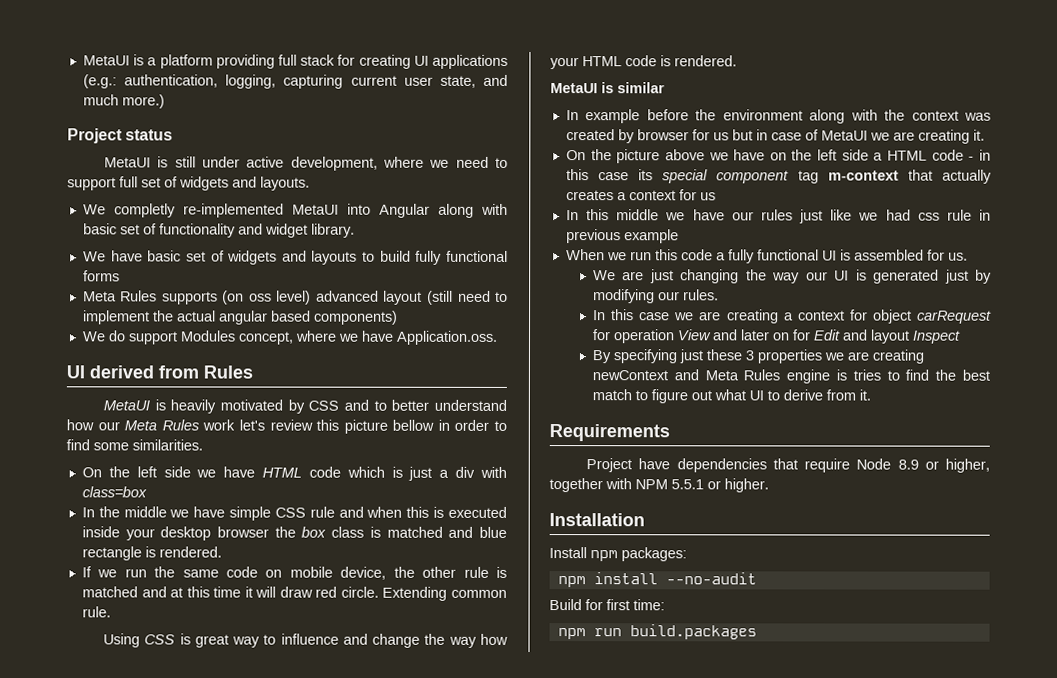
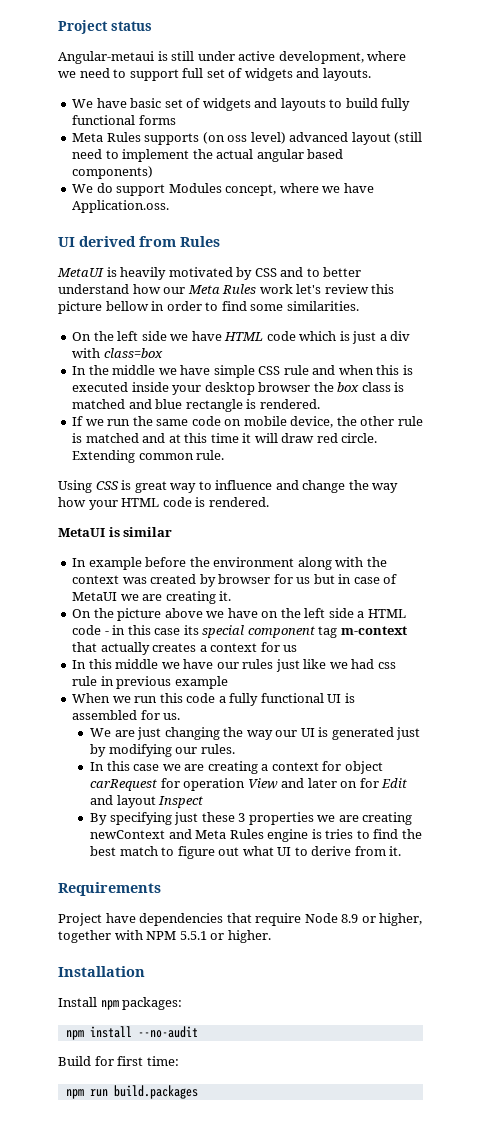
[82,54,508,69] [82,74,508,89] [82,94,165,109] MetaUI is a platform providing full stack for creating UI applications (e.g.: authentication, logging, capturing current user state, and much more.) // -> (58, 27) none
[104,157,152,168] MetaUI -> [58,51,154,64] Angular-metaui
[82,203,509,218] [82,223,355,238] // We completly re-implemented MetaUI into Angular along with basic set of functionality and widget library. -> (371, 74) none

